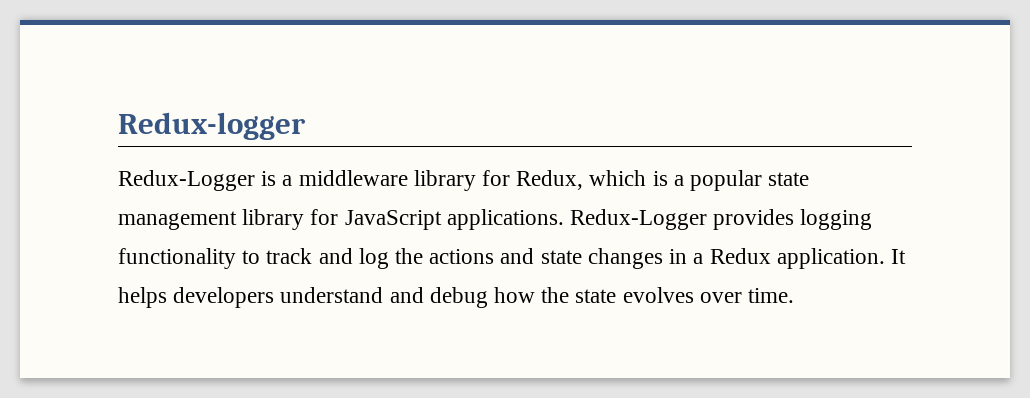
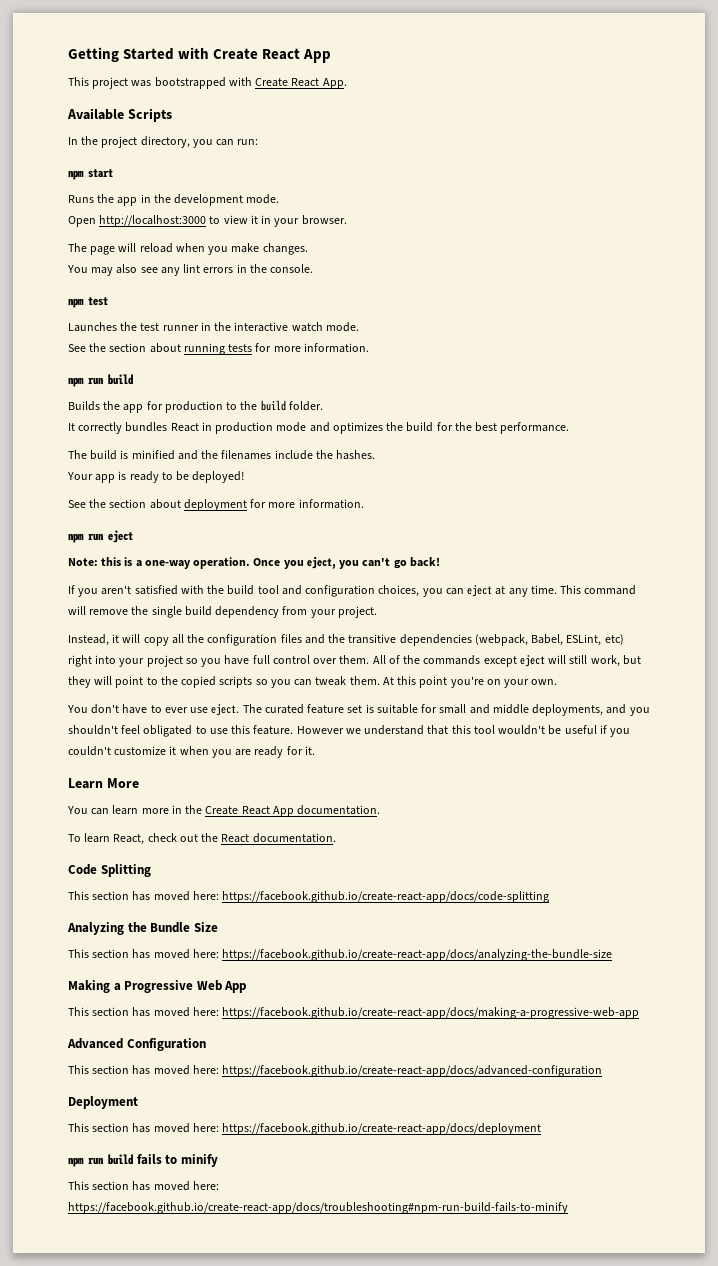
[118,112,306,140] [118,170,810,191] [118,209,873,230] [118,248,906,269] [118,287,795,308] Redux-logger // Redux-Logger is a middleware library for Redux, which is a popular state management library for JavaScript applications. Redux-Logger provides logging functionality to track and log the actions and state changes in a Redux application. It helps developers understand and debug how the state evolves over time. -> [68,47,332,63] [68,77,347,89] [67,108,172,122] [68,136,259,148] [68,169,113,180] [68,194,280,206] [68,215,347,227] [68,243,308,255] [67,264,314,276] [68,297,108,308] [68,322,359,332] [68,343,369,355] [68,374,133,387] [68,400,323,413] [68,422,570,434] [68,450,376,460] [67,471,245,483] [68,499,364,511] [68,530,133,543] [68,556,440,569] [68,585,637,597] [68,606,377,618] [68,634,624,646] [68,655,641,667] [68,676,558,688] [67,704,650,716] [68,725,631,737] [68,746,315,758] [68,778,139,789] [67,805,381,817] [68,833,336,845] [68,864,151,877] [68,891,550,903] [67,922,218,935] [68,949,613,961] [68,980,247,993] [68,1007,640,1019] [67,1038,206,1051] [68,1065,603,1077] [68,1096,138,1109] [68,1123,542,1135] [68,1154,218,1167] [68,1181,219,1191] [68,1202,568,1214] Getting Started with Create React App // This project was bootstrapped with Create React App. // Available Scripts // In the project directory, you can run: // npm start // Runs the app in the development mode. // Open http://localhost:3000 to view it in your browser. // The page will reload when you make changes. // You may also see any lint errors in the console. // npm test // Launches the test runner in the interactive watch mode. // See the section about running tests for more information. // npm run build // Builds the app for production to the build folder. // It correctly bundles React in production mode and optimizes the build for the best performance. // The build is minified and the filenames include the hashes. // Your app is ready to be deployed! // See the section about deployment for more information. // npm run eject // Note: this is a one-way operation. Once you eject, you can't go back! // If you aren't satisfied with the build tool and configuration choices, you can eject at any time. This command will remove the single build dependency from your project. // Instead, it will copy all the configuration files and the transitive dependencies (webpack, Babel, ESLint, etc) right into your project so you have full control over them. All of the commands except eject will still work, but they will point to the copied scripts so you can tweak them. At this point you're on your own. // You don't have to ever use eject. The curated feature set is suitable for small and middle deployments, and you shouldn't feel obligated to use this feature. However we understand that this tool wouldn't be useful if you couldn't customize it when you are ready for it. // Learn More // You can learn more in the Create React App documentation. // To learn React, check out the React documentation. // Code Splitting // This section has moved here: https://facebook.github.io/create-react-app/docs/code-splitting // Analyzing the Bundle Size // This section has moved here: https://facebook.github.io/create-react-app/docs/analyzing-the-bundle-size // Making a Progressive Web App // This section has moved here: https://facebook.github.io/create-react-app/docs/making-a-progressive-web-app // Advanced Configuration // This section has moved here: https://facebook.github.io/create-react-app/docs/advanced-configuration // Deployment // This section has moved here: https://facebook.github.io/create-react-app/docs/deployment // npm run build fails to minify // This section has moved here: https://facebook.github.io/create-react-app/docs/troubleshooting#npm-run-build-fails-to-minify

